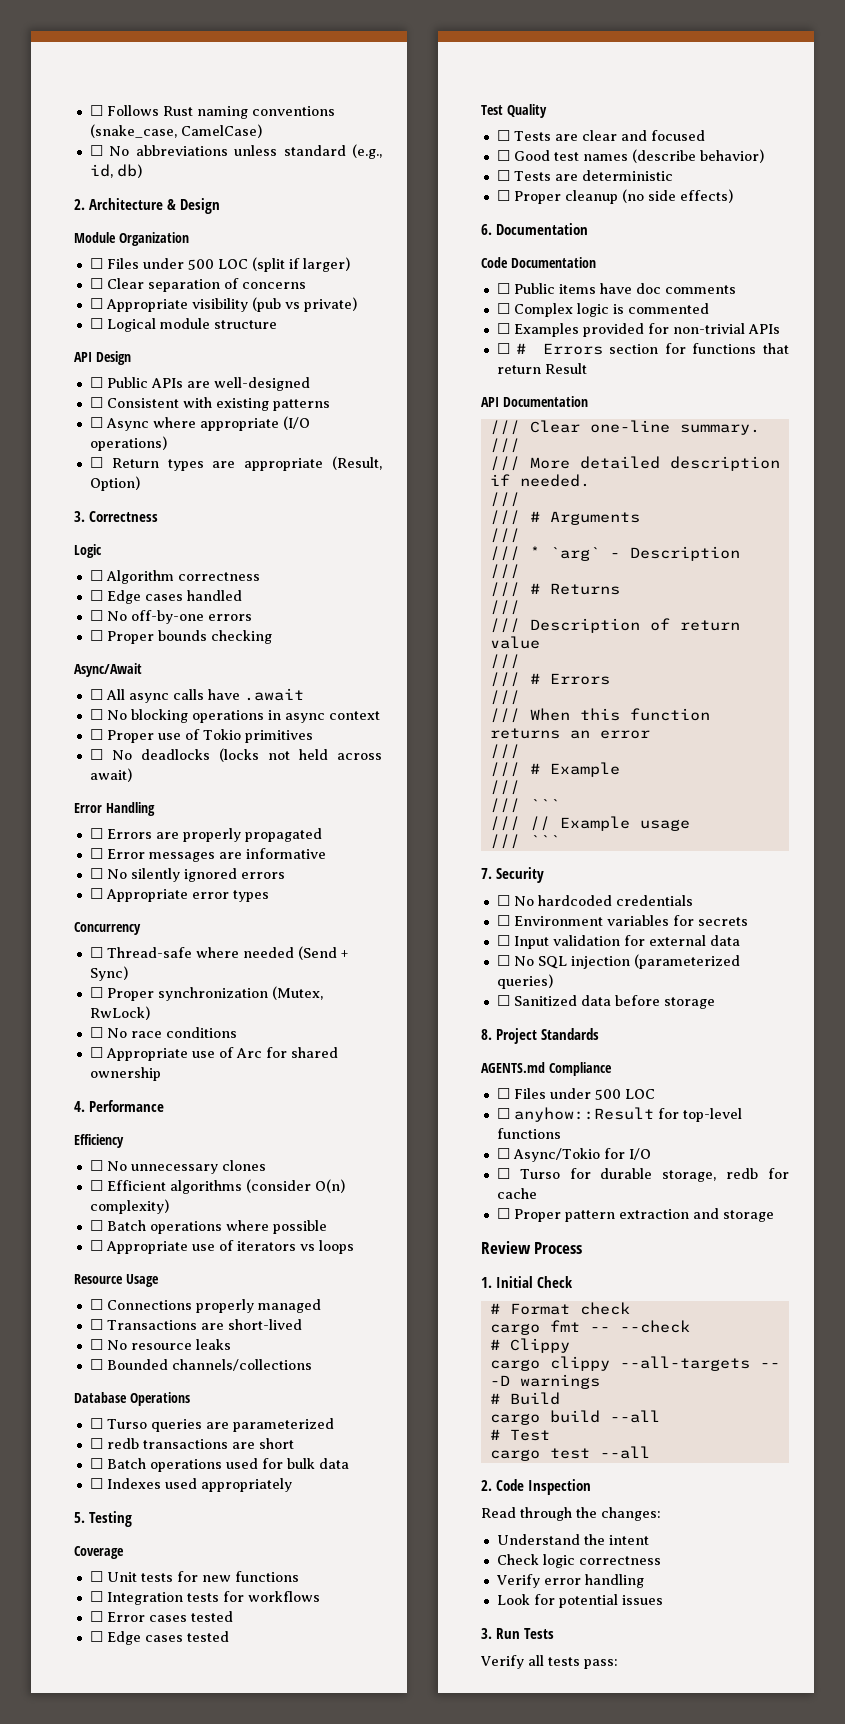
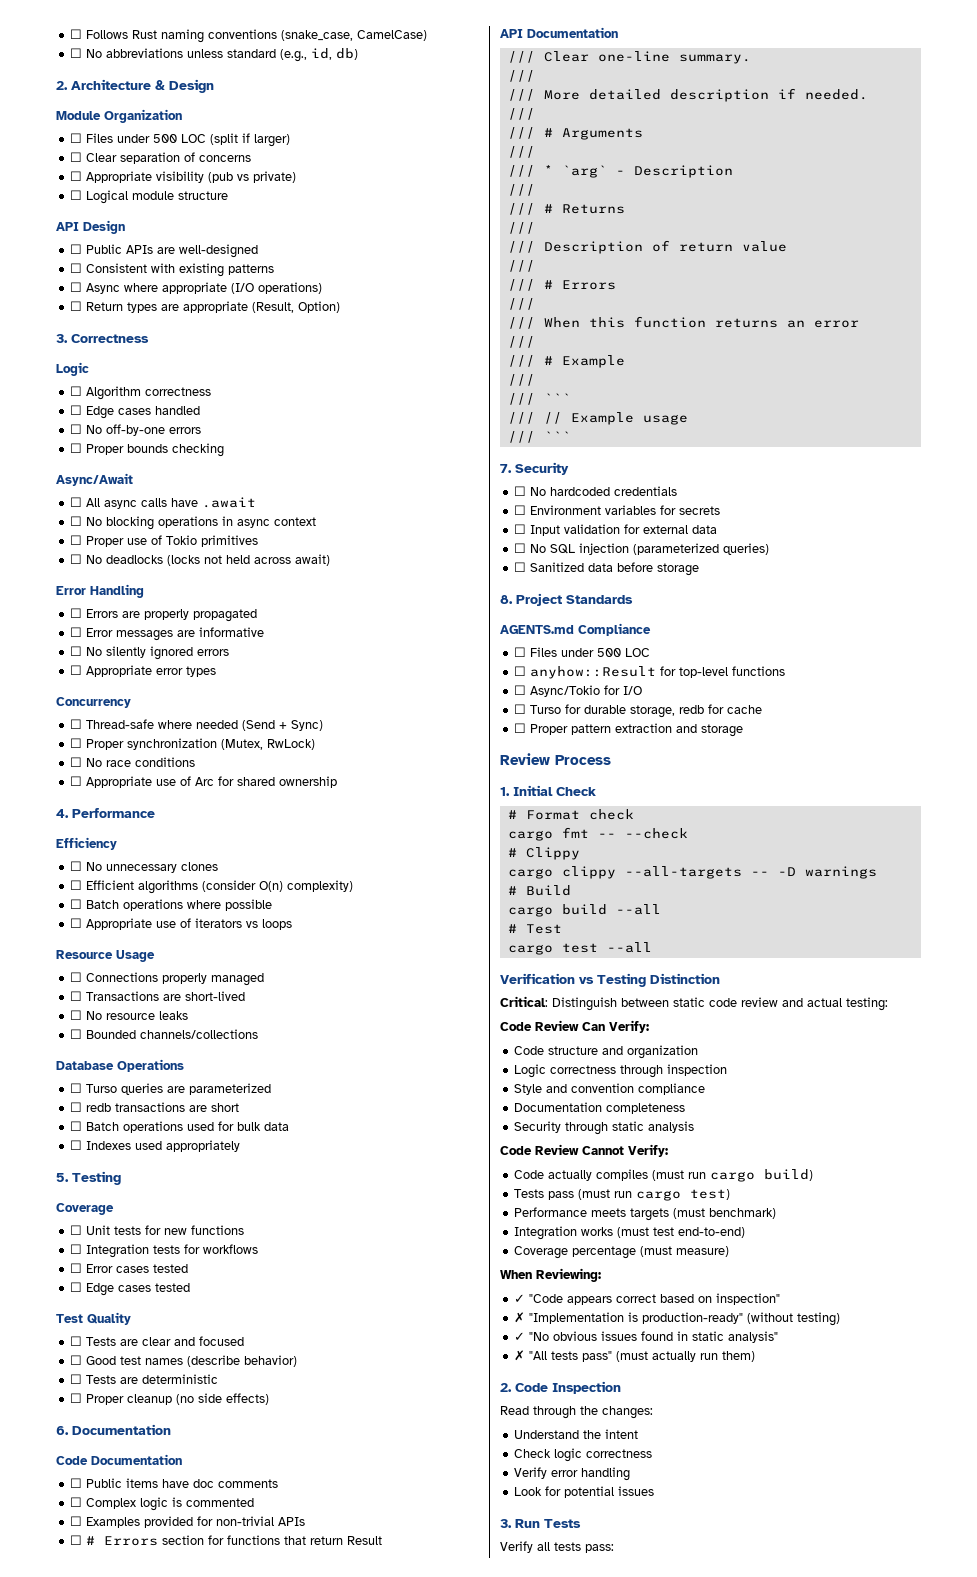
(650, 1452) none -> [500,973,720,987] [500,996,888,1011] [500,1020,649,1033] [514,1045,699,1059] [514,1064,728,1078] [514,1083,706,1095] [514,1102,686,1114] [514,1121,695,1135] [500,1144,668,1157] [514,1169,814,1182] [514,1189,731,1201] [514,1207,777,1221] [514,1226,746,1240] [514,1246,730,1259] [500,1268,601,1282] [514,1293,781,1305] [514,1312,841,1326] [514,1331,779,1343] [514,1350,756,1362] // Verification vs Testing Distinction // Critical: Distinguish between static code review and actual testing: // Code Review Can Verify: // Code structure and organization // Logic correctness through inspection // Style and convention compliance // Documentation completeness // Security through static analysis // Code Review Cannot Verify: // Code actually compiles (must run cargo build) // Tests pass (must run cargo test) // Performance meets targets (must benchmark) // Integration works (must test end-to-end) // Coverage percentage (must measure) // When Reviewing: // ✓ "Code appears correct based on inspection" // ✗ "Implementation is production-ready" (without testing) // ✓ "No obvious issues found in static analysis" // ✗ "All tests pass" (must actually run them)

